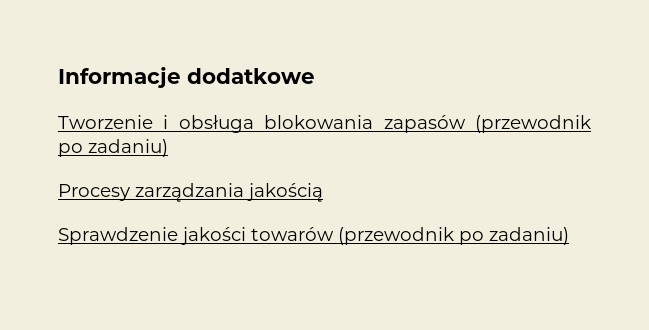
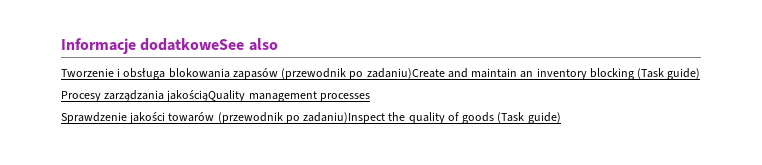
[187,68,315,84] dodatkowe -> [140,38,278,51] dodatkoweSee also
[88,139,168,157] zadaniu) -> [366,68,701,80] zadaniu)Create and maintain an inventory blocking (Task guide)
[247,183,323,202] jakością -> [166,90,370,102] jakościąQuality management processes
[489,227,569,245] zadaniu) -> [303,112,561,124] zadaniu)Inspect the quality of goods (Task guide)

